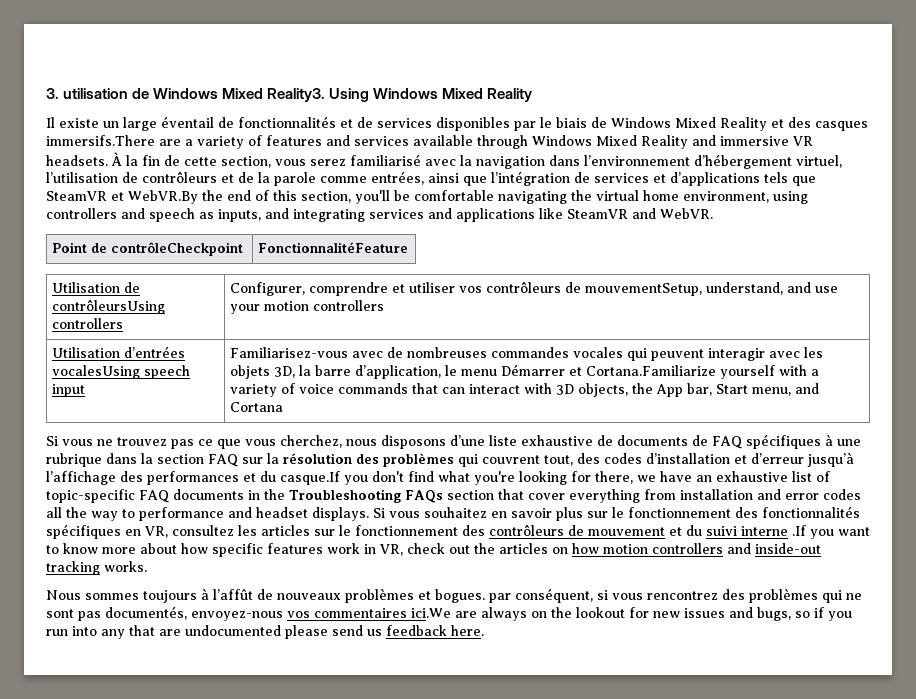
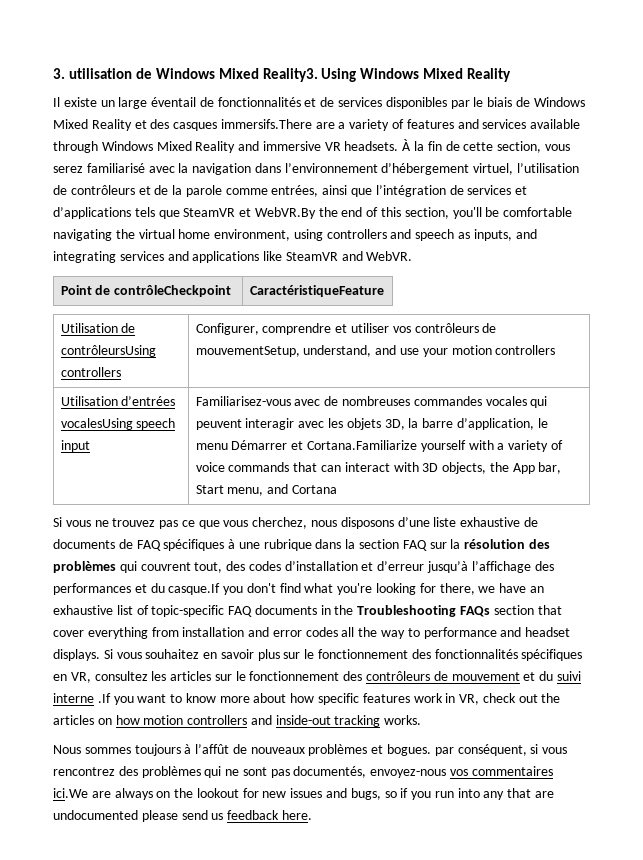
[258,242,409,253] FonctionnalitéFeature -> [249,285,384,297] CaractéristiqueFeature

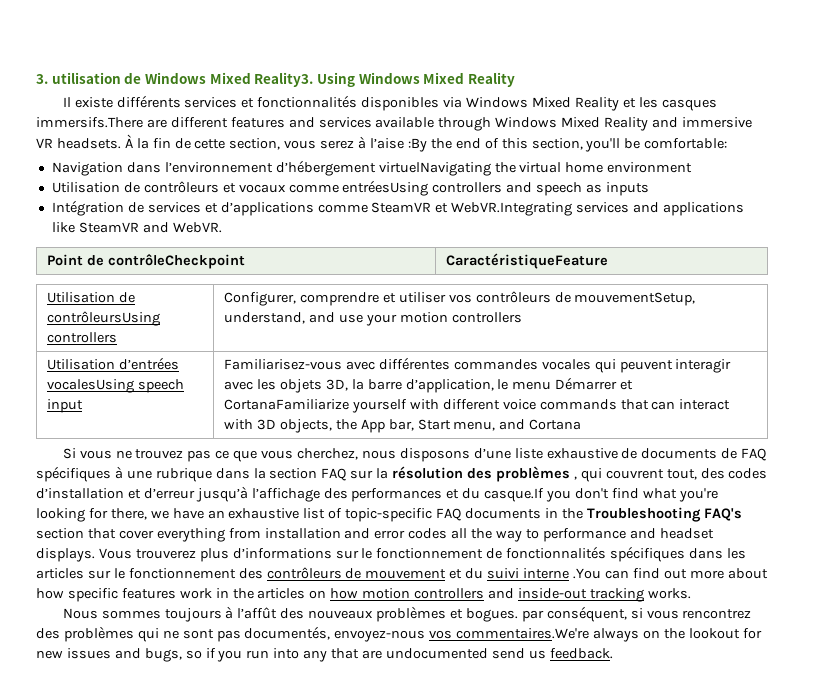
[100,97,530,109] un large éventail de fonctionnalités et de services disponibles par le biais de -> [116,95,463,111] différents services et fonctionnalités disponibles via
[150,119,170,129] des -> [638,97,658,108] les
[338,119,405,131] a variety of -> [170,117,228,128] different
[86,163,580,175] [53,185,528,197] [53,207,316,219] familiarisé avec la navigation dans l’environnement d’hébergement virtuel, l’utilisation de contrôleurs et de la parole comme entrées, ainsi que l’intégration de services et d’applications tels que SteamVR et WebVR.By -> [358,136,427,152] à l’aise :By
[503,207,573,217] [53,229,537,241] [53,251,116,263] comfortable navigating the virtual home environment, using controllers and speech as inputs, and integrating -> [644,138,728,149] [51,160,693,176] [51,180,650,196] [51,200,573,216] comfortable: // Navigation dans l’environnement d’hébergement virtuelNavigating the virtual home environment // Utilisation de contrôleurs et vocaux comme entréesUsing controllers and speech as inputs // Intégration de services et d’applications comme SteamVR et WebVR.Integrating
[324,396,410,406] de nombreuses -> [378,357,450,370] différentes
[306,440,417,450] Cortana.Familiarize -> [224,399,350,410] CortanaFamiliarize
[497,440,563,452] a variety of -> [442,399,500,410] different
(116, 567) none -> [573,476,577,480] ,
[460,606,491,617] FAQs -> [703,508,742,521] FAQ's
[103,649,431,661] Si vous souhaitez en savoir plus sur le fonctionnement des -> [98,548,503,562] Vous trouverez plus d’informations sur le fonctionnement de
[53,671,148,683] en VR, consultez -> [689,548,724,559] dans
[97,693,216,705] .If you want to know -> [572,568,687,579] .You can find out
[459,693,538,705] VR, check out -> (229, 593) none
[232,744,247,754] de -> [280,608,305,619] des
[471,766,553,776] [53,788,111,798] commentaires ici.We are -> [456,628,590,639] commentaires.We're
[141,810,178,822] please -> (488, 653) none
[227,810,312,820] feedback here. -> [549,648,613,659] feedback.

